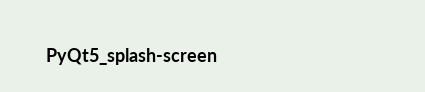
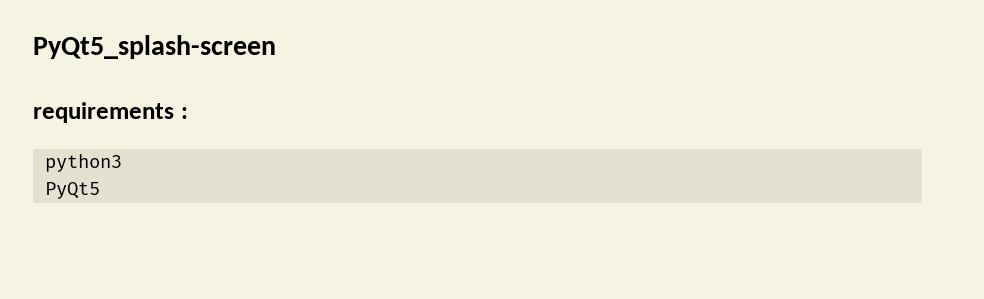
(217, 56) none -> [33,102,188,123] [45,154,122,172] [45,182,100,199] // requirements : // python3 // PyQt5

